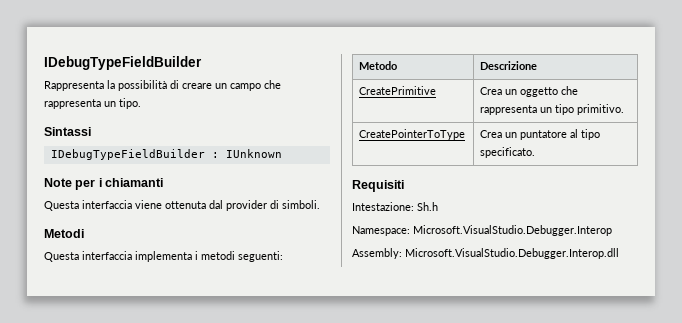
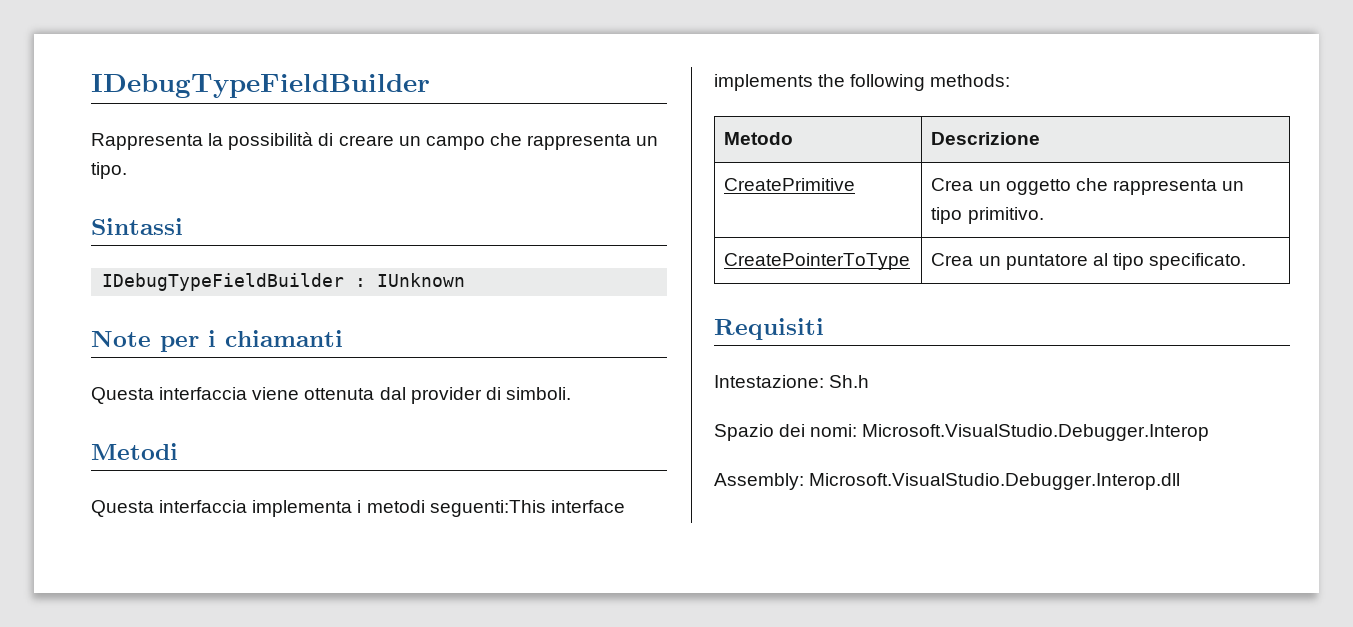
[238,251,283,262] seguenti: -> [429,500,625,517] [714,74,1011,91] seguenti:This interface implements the following methods:
[352,226,410,236] Namespace: -> [714,424,858,441] Spazio dei nomi:

